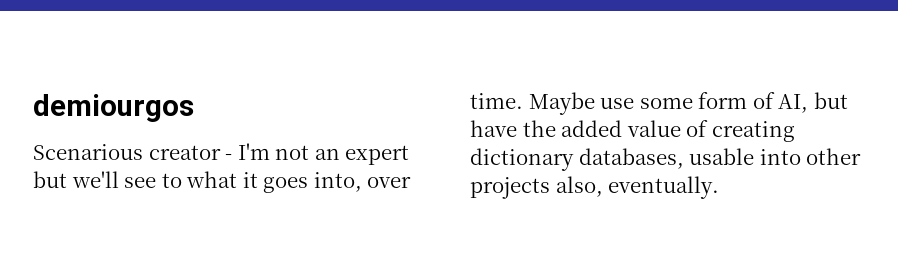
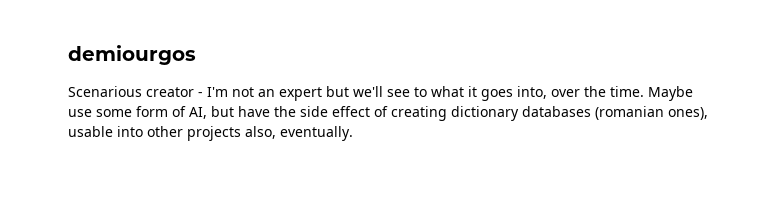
(412, 182) none -> [584,86,606,97] the
[561,120,681,137] added value -> [300,106,370,117] side effect
[578,148,684,169] databases, -> [522,106,708,120] databases (romanian ones),

